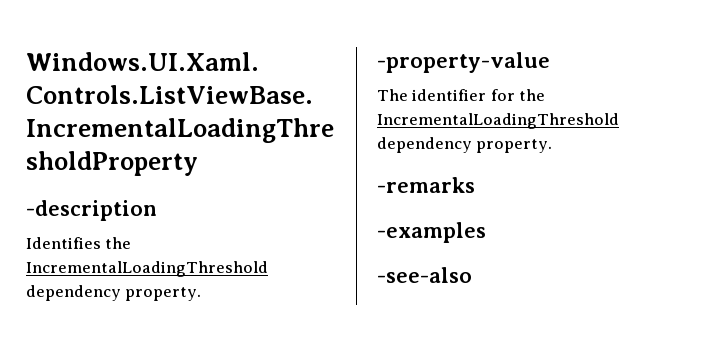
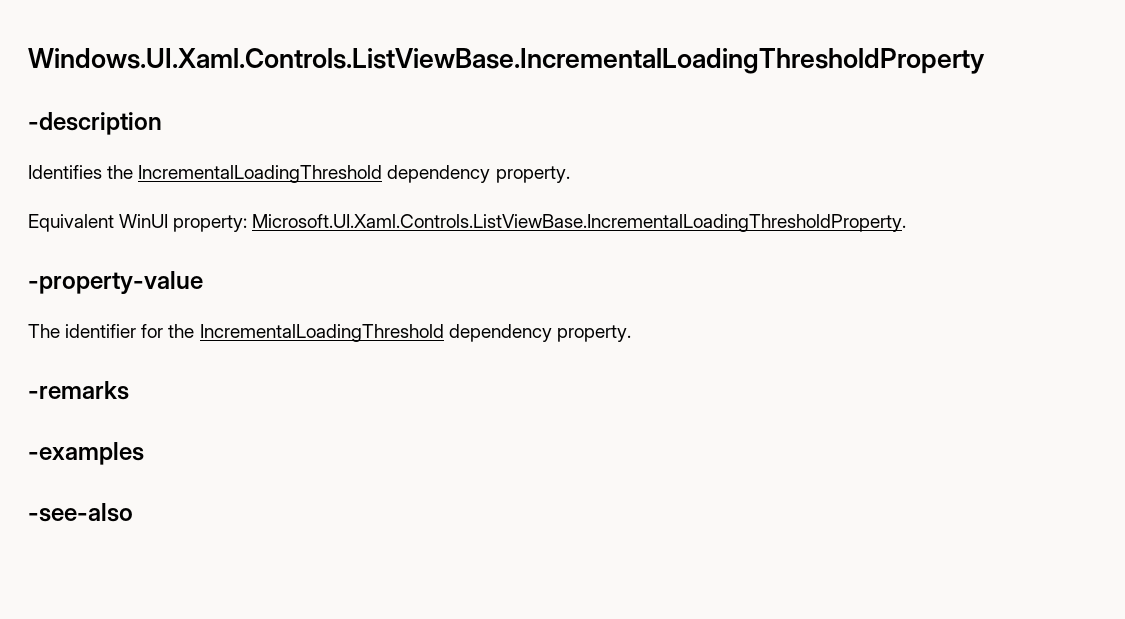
(202, 294) none -> [28,214,907,232] // Equivalent WinUI property: Microsoft.UI.Xaml.Controls.ListViewBase.IncrementalLoadingThresholdProperty.

